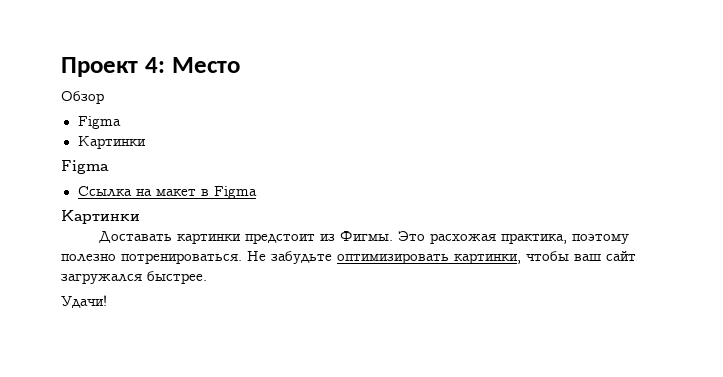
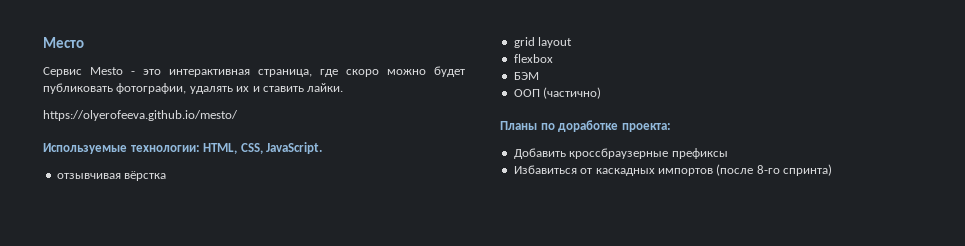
[61,57,165,77] Проект 4: -> (43, 42) none
[61,91,104,104] [77,116,121,129] [77,136,146,149] [61,160,109,174] [77,186,257,199] [61,210,140,224] [98,231,629,244] [61,251,636,264] [61,271,207,284] [61,295,107,308] Обзор // Figma // Картинки // Figma // Ссылка на макет в Figma // Картинки // Доставать картинки предстоит из Фигмы. Это расхожая практика, поэтому полезно потренироваться. Не забудьте оптимизировать картинки, чтобы ваш сайт загружался быстрее. // Удачи! -> [43,66,465,77] [43,83,344,94] [43,110,238,121] [43,142,323,154] [56,171,167,181] [513,37,573,48] [513,54,553,63] [513,72,539,80] [513,87,602,99] [500,120,671,132] [513,148,728,159] [513,164,832,176] Сервис Mesto - это интерактивная страница, где скоро можно будет публиковать фотографии, удалять их и ставить лайки. // https://olyerofeeva.github.io/mesto/ // Используемые технологии: HTML, CSS, JavaScript. // отзывчивая вёрстка // grid layout // flexbox // БЭМ // ООП (частично) // Планы по доработке проекта: // Добавить кроссбраузерные префиксы // Избавиться от каскадных импортов (после 8-го спринта)

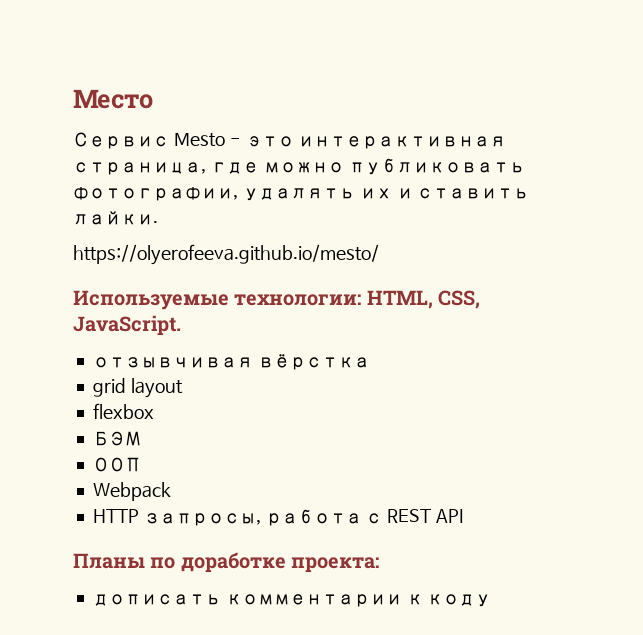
[346,66,465,77] скоро можно будет -> [263,162,344,173] можно
[543,87,602,99] [500,120,671,132] [513,148,728,159] [513,164,832,176] (частично) // Планы по доработке проекта: // Добавить кроссбраузерные префиксы // Избавиться от каскадных импортов (после 8-го спринта) -> [92,482,171,501] [92,509,464,526] [73,552,380,573] [92,594,492,607] // Webpack // HTTP запросы, работа с REST API // Планы по доработке проекта: // дописать комментарии к коду

